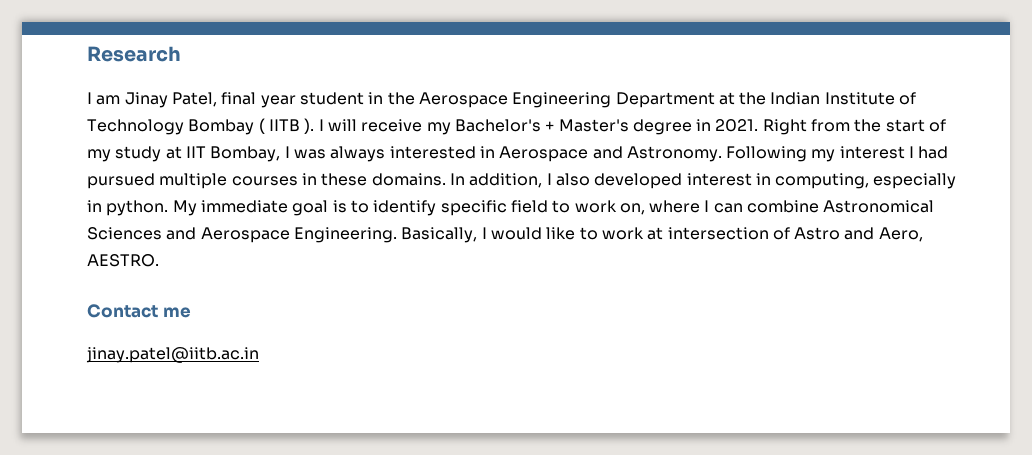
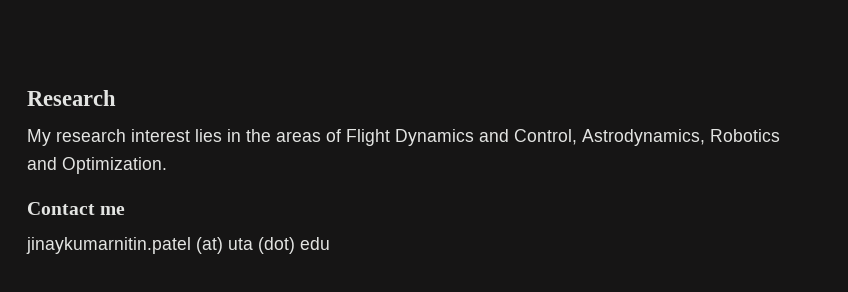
[87,92,917,108] [87,118,947,135] [87,146,949,162] [87,173,957,189] [87,200,935,216] [87,227,923,243] [87,254,159,267] [87,304,191,318] [86,347,259,363] I am Jinay Patel, final year student in the Aerospace Engineering Department at the Indian Institute of Technology Bombay ( IITB ). I will receive my Bachelor's + Master's degree in 2021. Right from the start of my study at IIT Bombay, I was always interested in Aerospace and Astronomy. Following my interest I had pursued multiple courses in these domains. In addition, I also developed interest in computing, especially in python. My immediate goal is to identify specific field to work on, where I can combine Astronomical Sciences and Aerospace Engineering. Basically, I would like to work at intersection of Astro and Aero, AESTRO. // Contact me // jinay.patel@iitb.ac.in -> [27,129,780,146] [27,157,167,174] [27,202,126,215] [26,237,330,254] My research interest lies in the areas of Flight Dynamics and Control, Astrodynamics, Robotics and Optimization. // Contact me // jinaykumarnitin.patel (at) uta (dot) edu

